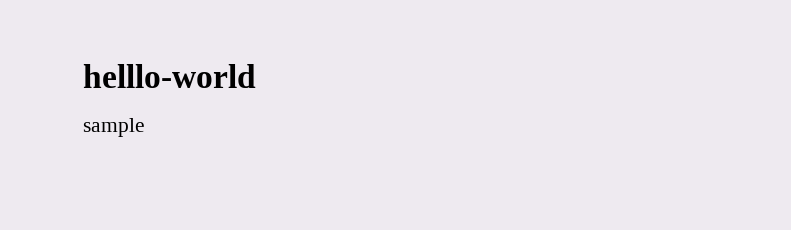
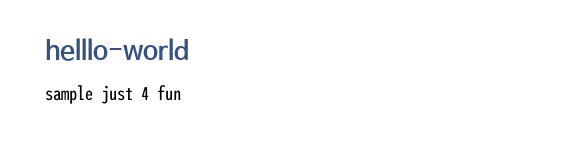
(145, 127) none -> [101,85,181,104] just 4 fun

